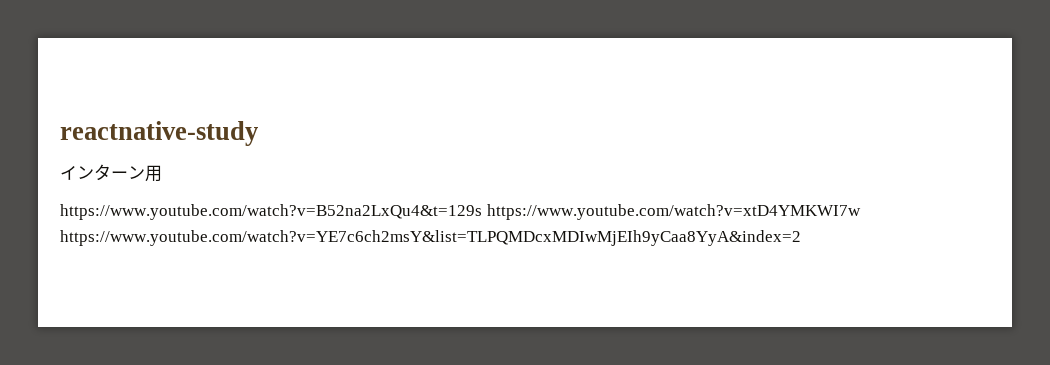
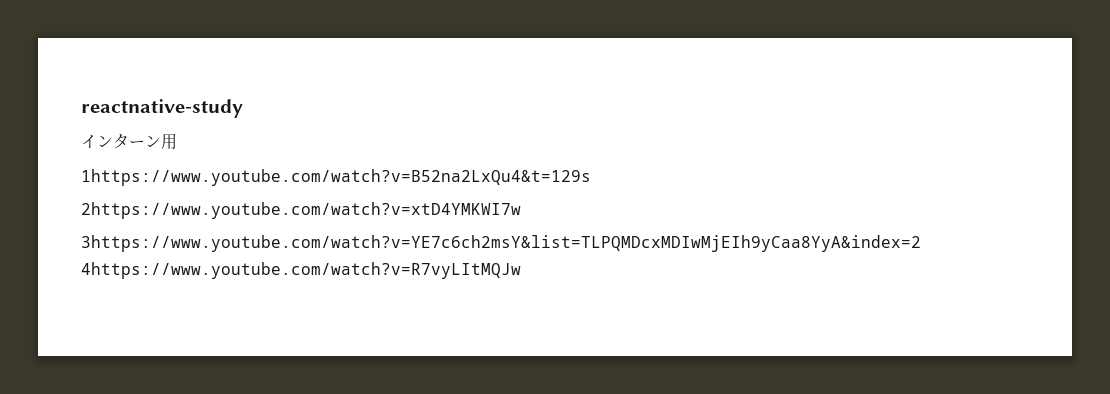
[60,204,861,220] [60,230,801,246] https://www.youtube.com/watch?v=B52na2LxQu4&t=129s https://www.youtube.com/watch?v=xtD4YMKWI7w https://www.youtube.com/watch?v=YE7c6ch2msY&list=TLPQMDcxMDIwMjEIh9yCaa8YyA&index=2 -> [81,169,591,186] [81,202,521,219] [81,235,921,252] [81,262,521,279] 1https://www.youtube.com/watch?v=B52na2LxQu4&t=129s // 2https://www.youtube.com/watch?v=xtD4YMKWI7w // 3https://www.youtube.com/watch?v=YE7c6ch2msY&list=TLPQMDcxMDIwMjEIh9yCaa8YyA&index=2 4https://www.youtube.com/watch?v=R7vyLItMQJw

